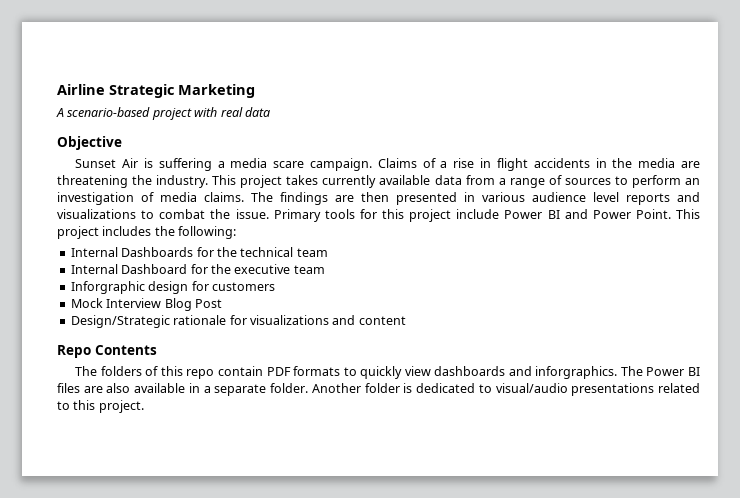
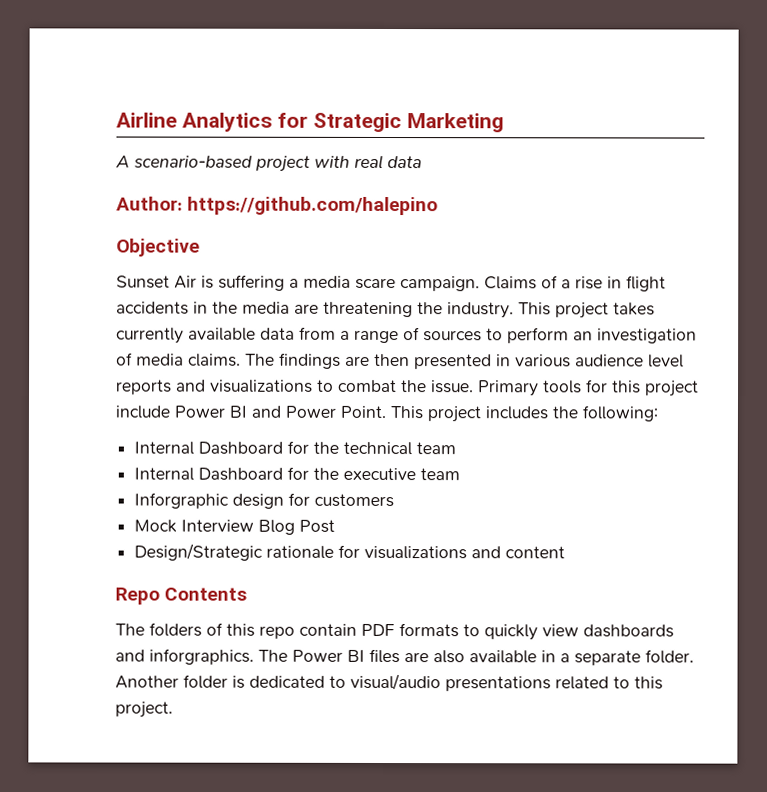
(105, 89) none -> [181,112,309,132] Analytics for
(270, 112) none -> [116,196,439,216] // Author: https://github.com/halepino
[121,247,194,257] Dashboards -> [198,441,284,455] Dashboard

